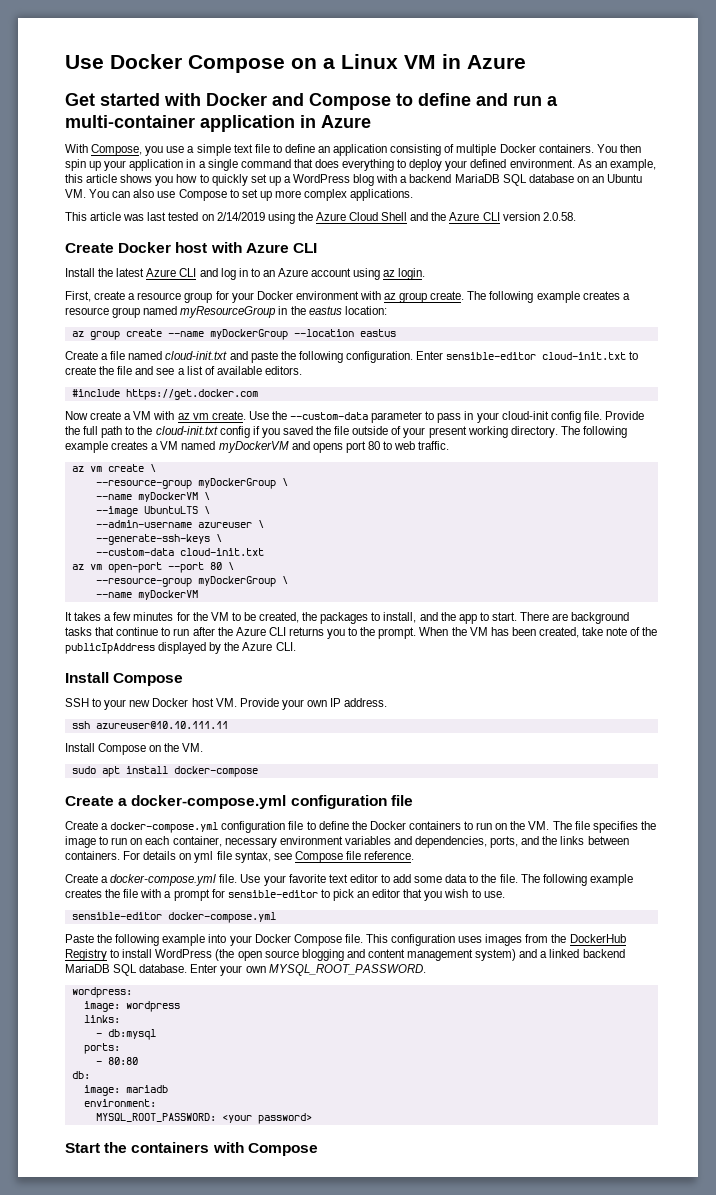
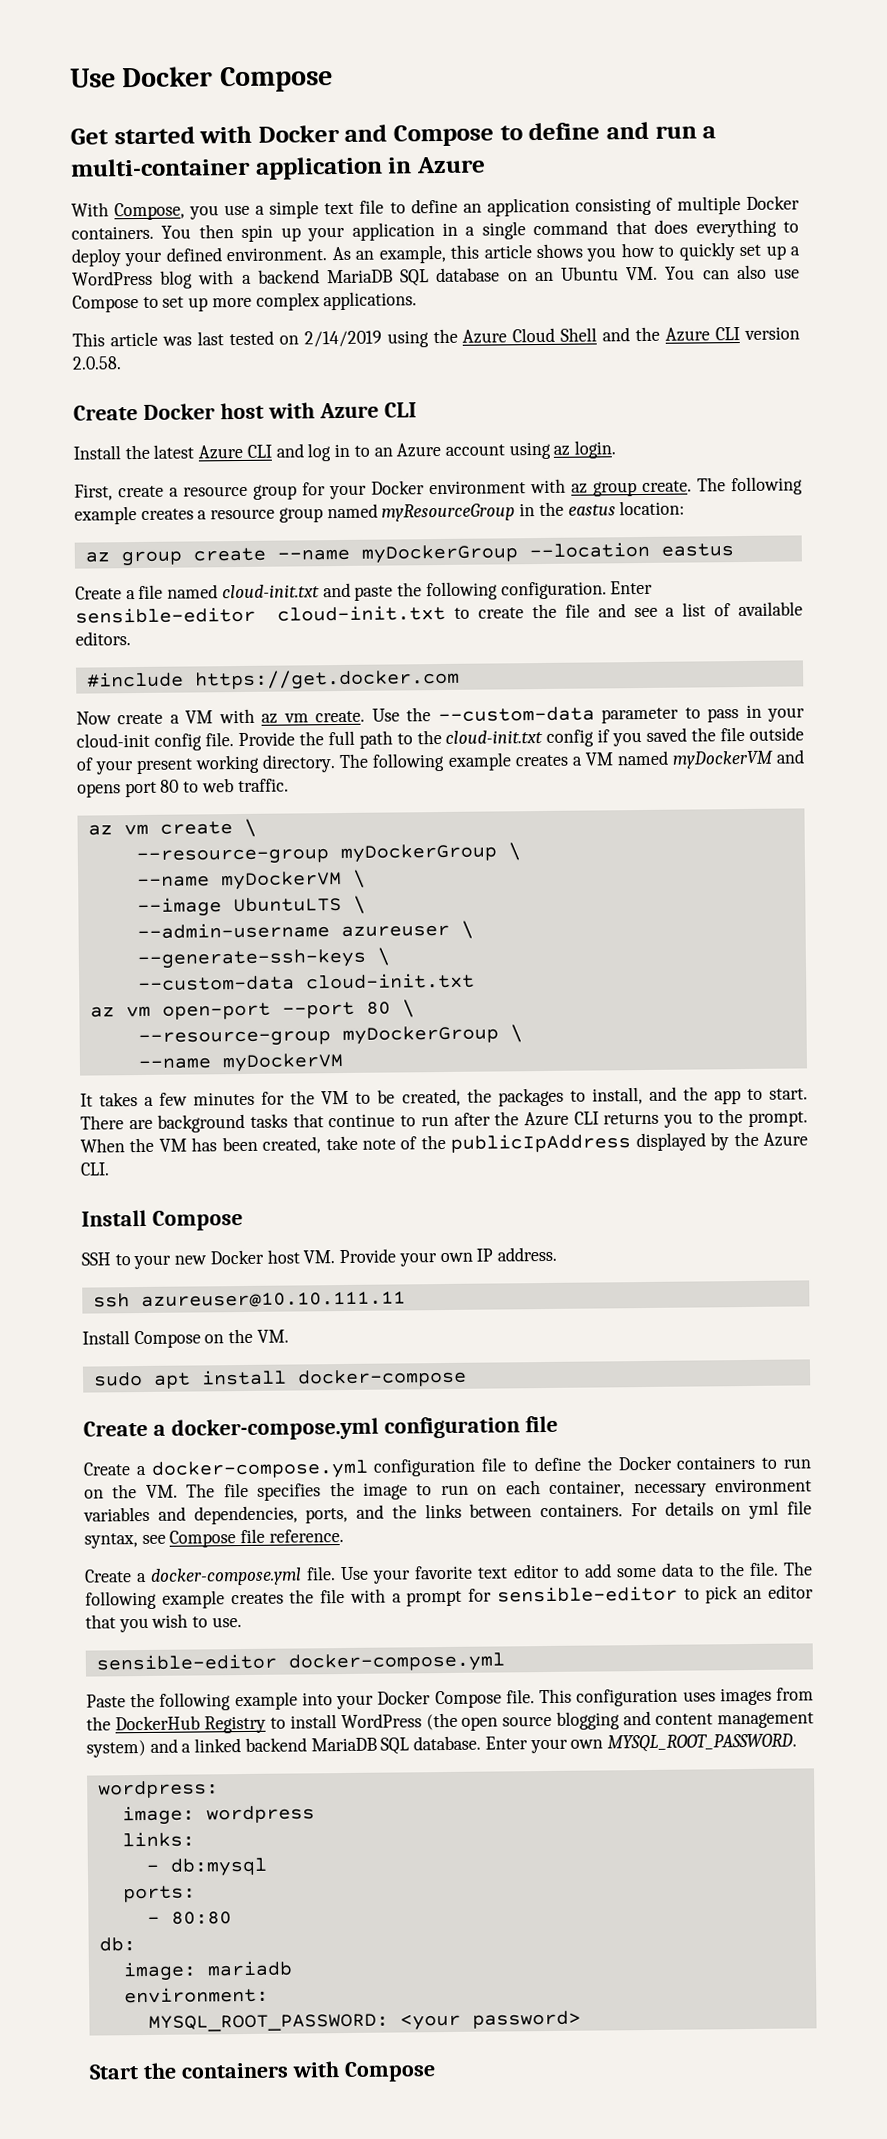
[291,54,526,69] on a Linux VM in Azure -> (333, 79) none

